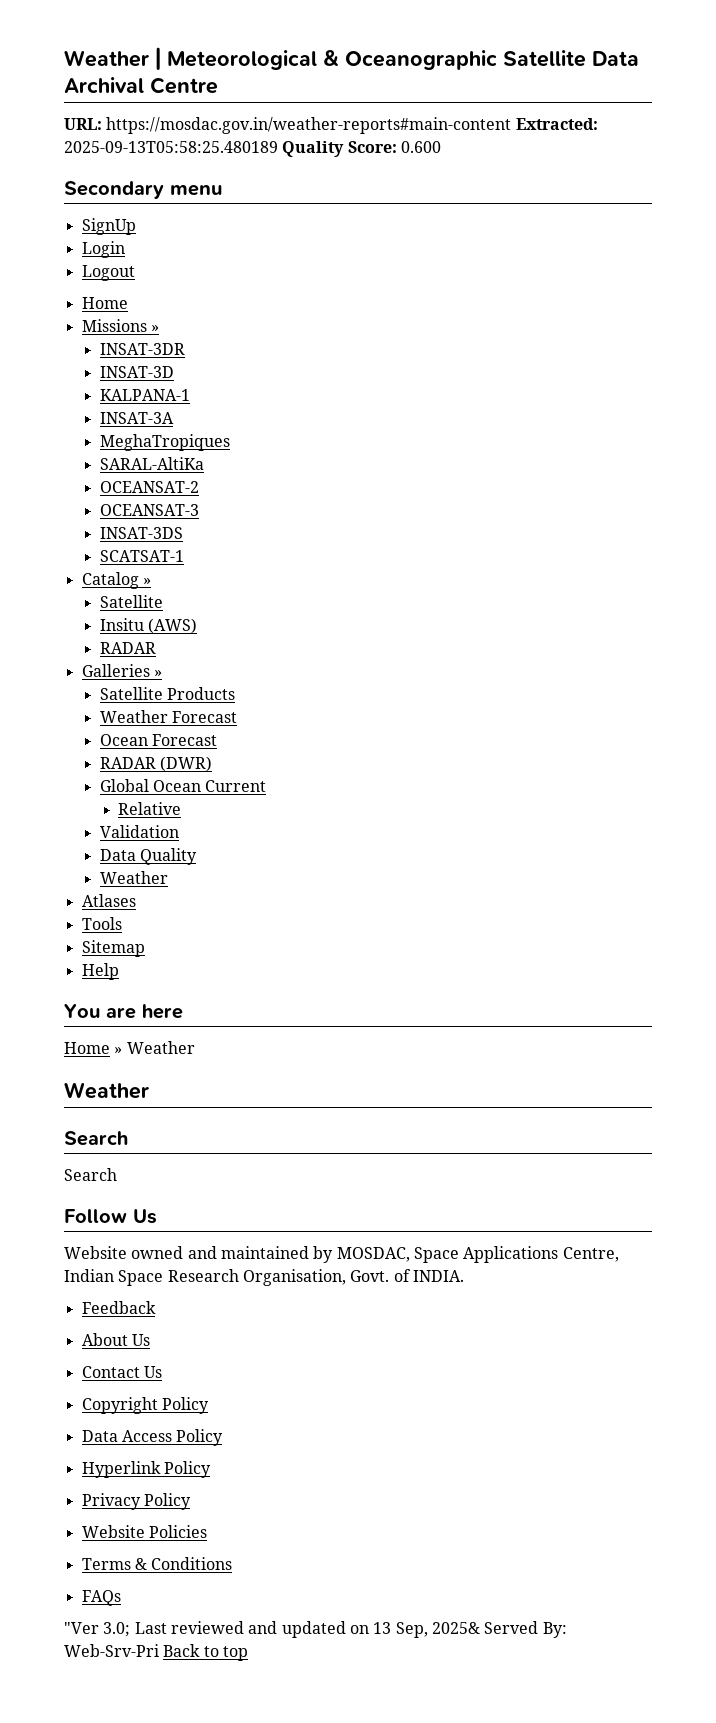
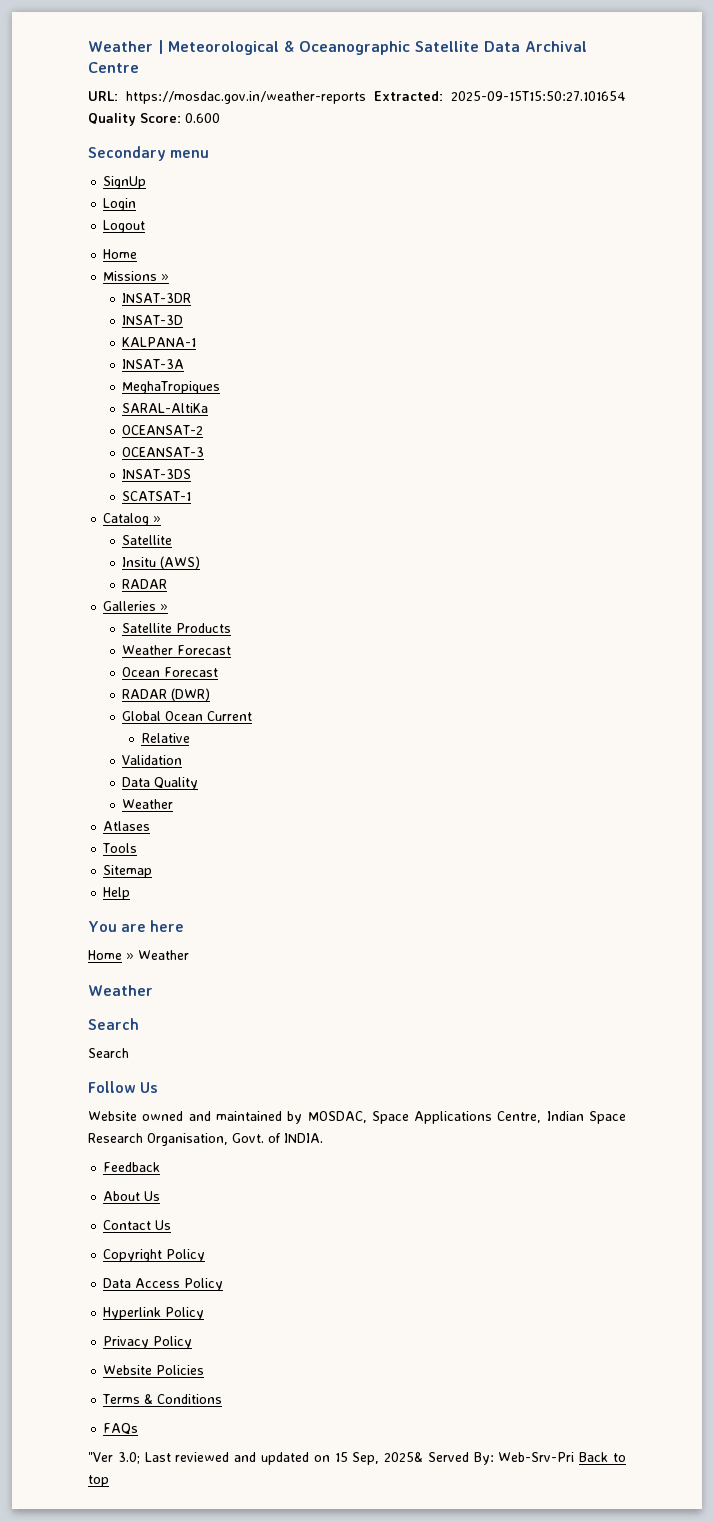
[106,117,598,134] [64,141,278,153] https://mosdac.gov.in/weather-reports#main-content Extracted: 2025-09-13T05:58:25.480189 -> [126,91,626,104] https://mosdac.gov.in/weather-reports Extracted: 2025-09-15T15:50:27.101654
[373,1622,392,1634] 13 -> [334,1452,348,1462] 15

